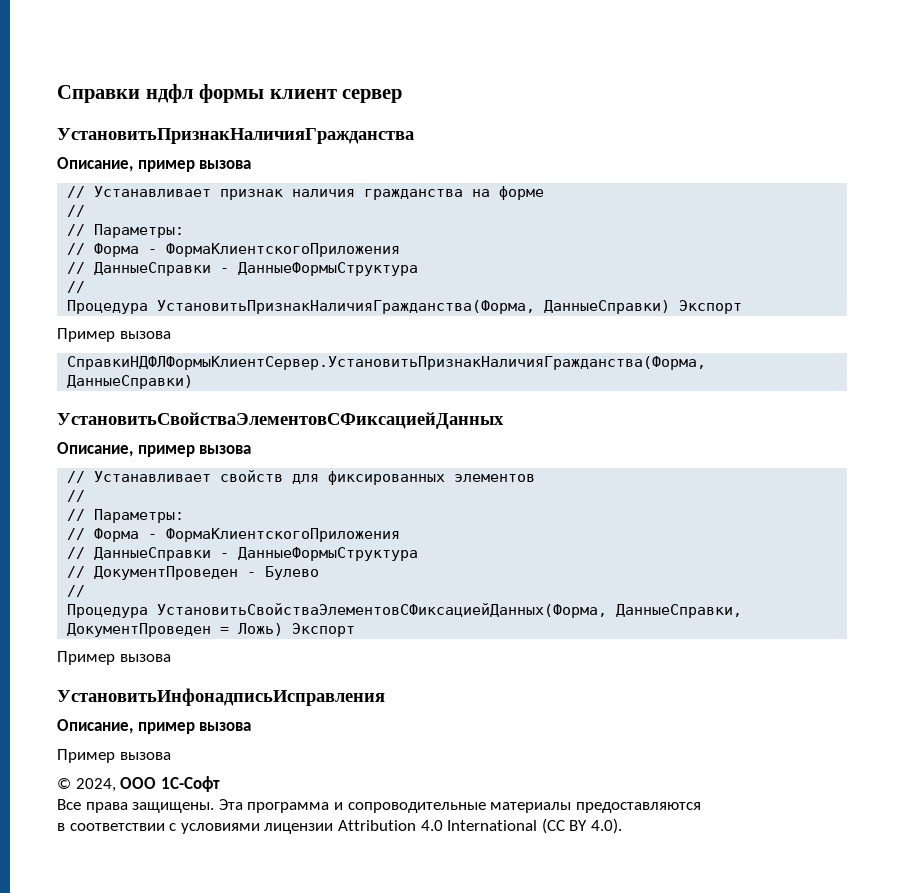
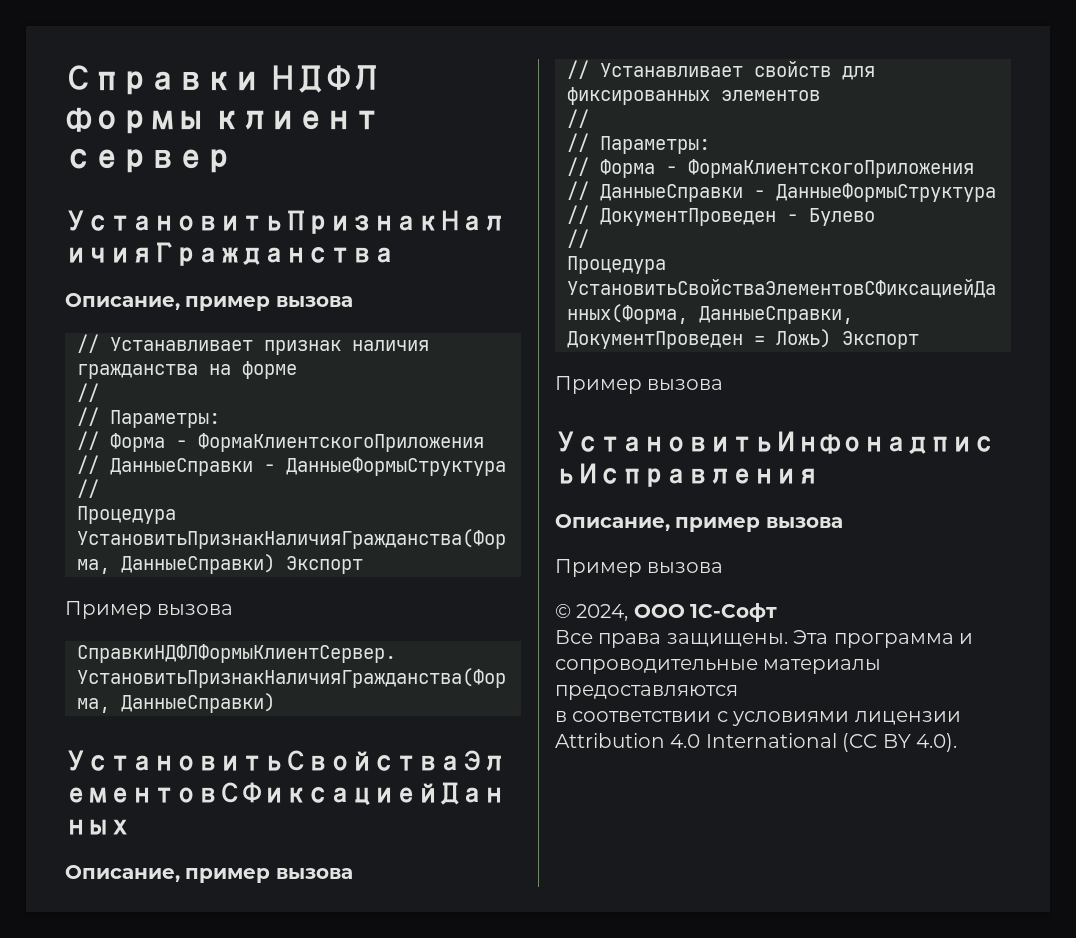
[145,84,194,103] ндфл -> [269,65,382,93] НДФЛ

